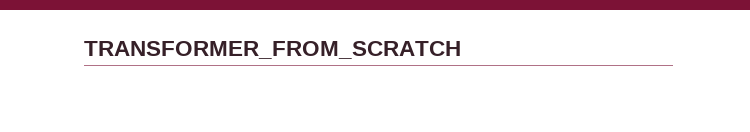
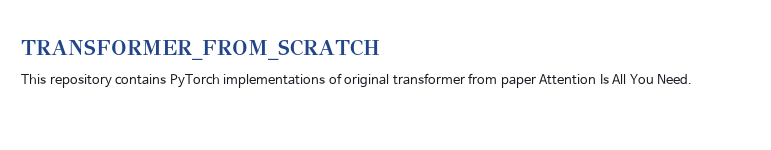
(461, 50) none -> [21,73,693,88] // This repository contains PyTorch implementations of original transformer from paper Attention Is All You Need.

